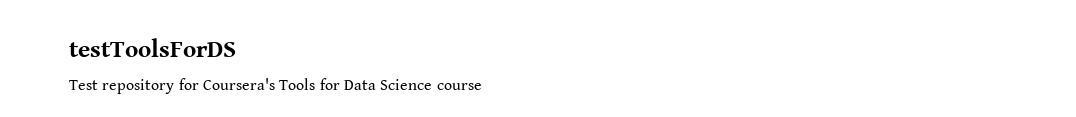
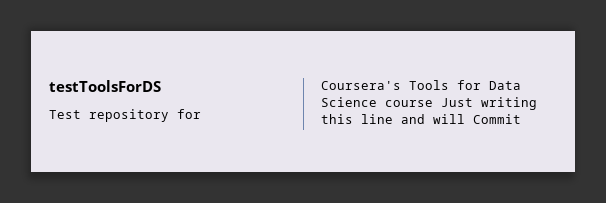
(482, 86) none -> [441,97,537,110] [321,114,521,124] Just writing this line and will Commit

